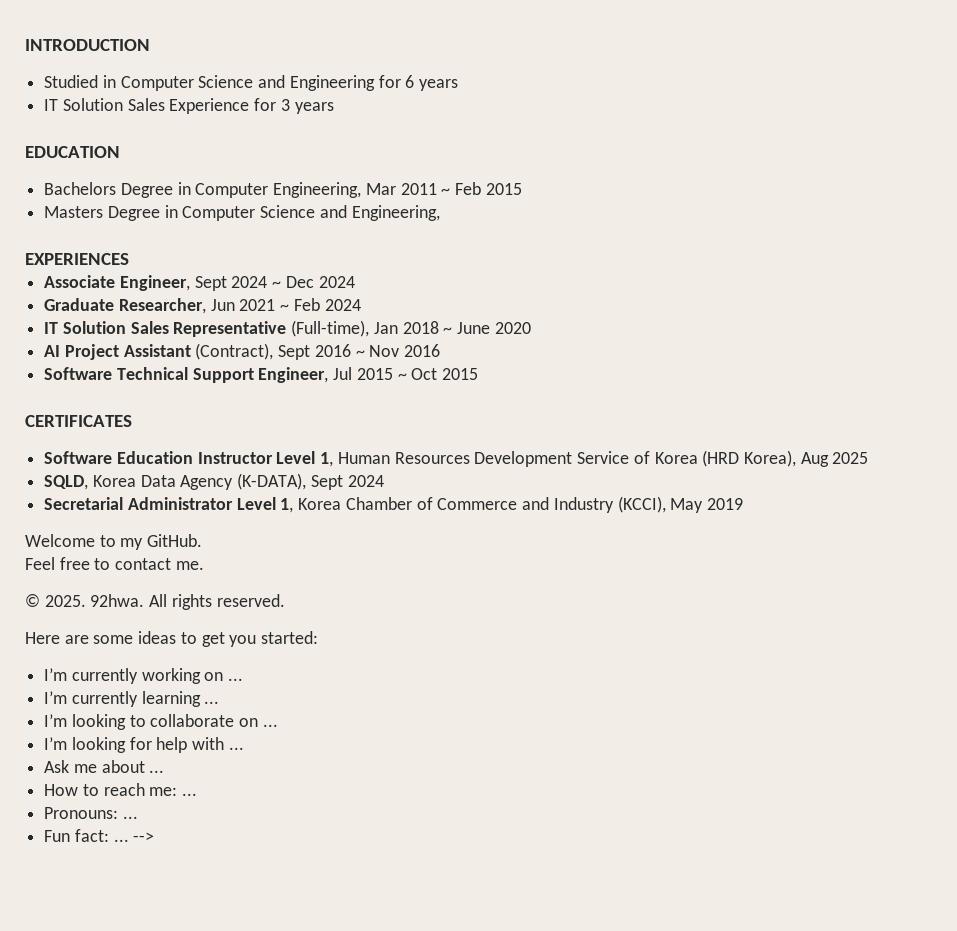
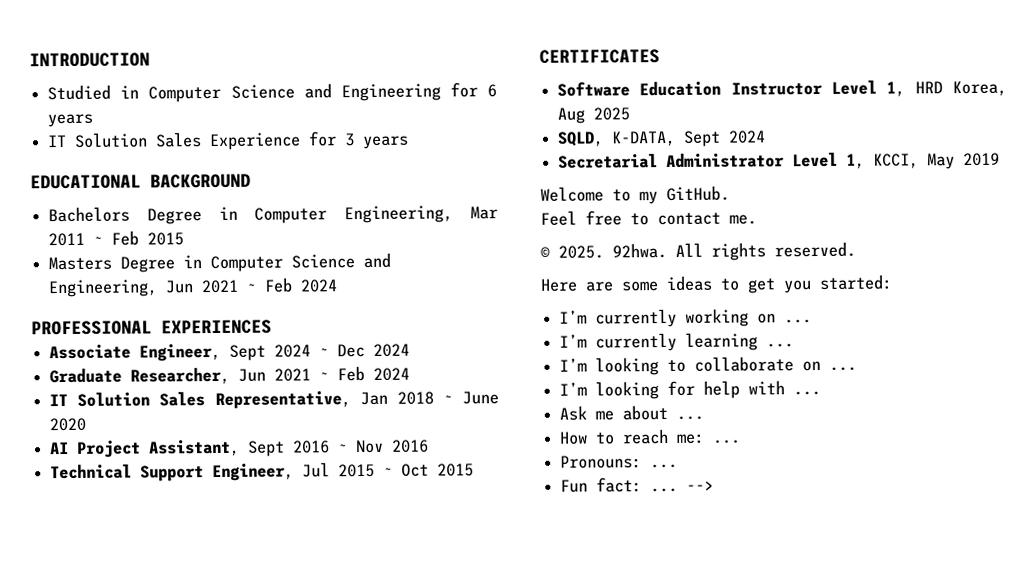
[25,146,120,158] EDUCATION -> [30,173,251,190] EDUCATIONAL BACKGROUND
(440, 213) // -> [165,277,339,294] [31,320,152,336] Jun 2021 ~ Feb 2024 // PROFESSIONAL
[173,320,370,337] Representative (Full-time), -> [214,390,351,410] Representative,
[123,343,274,360] Assistant (Contract), -> [148,438,241,457] Assistant,
[44,367,113,380] Software -> (430, 446) none
[337,450,796,467] Human Resources Development Service of Korea (HRD Korea), -> [914,80,1007,97] HRD Korea,
[92,473,307,490] Korea Data Agency (K-DATA), -> [611,130,677,147] K-DATA,
[298,496,666,513] Korea Chamber of Commerce and Industry (KCCI), -> [873,153,920,169] KCCI,

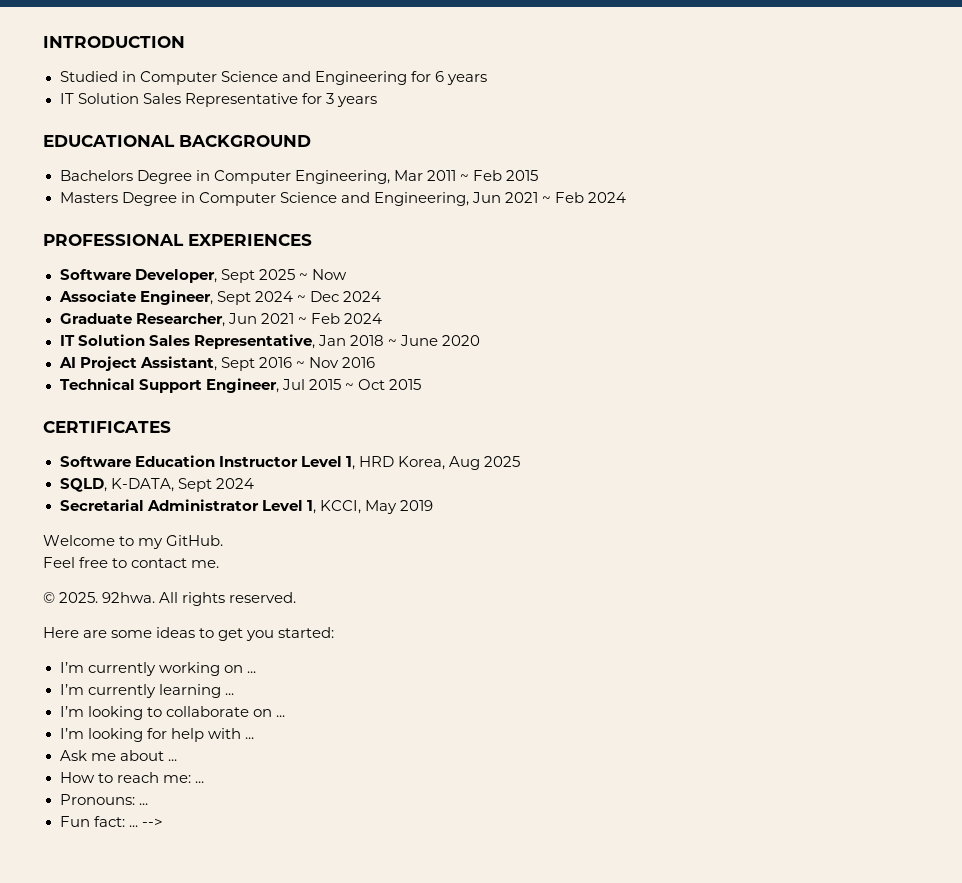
[209,132,302,151] Experience -> [184,93,298,107] Representative
(272, 327) none -> [59,269,347,283] // Software Developer, Sept 2025 ~ Now

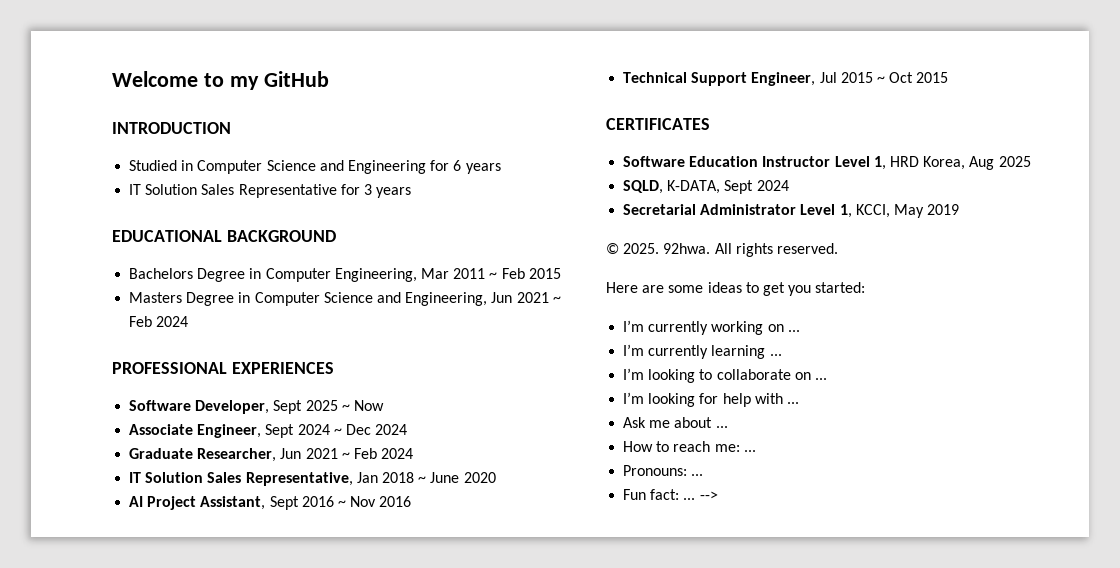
(43, 42) none -> [112,71,329,90] Welcome to my GitHub //
[43,535,224,549] [43,557,220,568] // Welcome to my GitHub. // Feel free to contact me. -> (960, 209) none

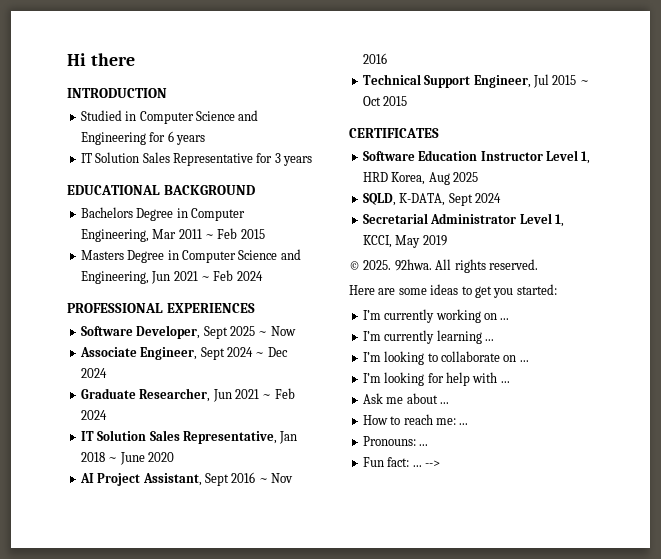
[112,71,329,90] Welcome to my GitHub -> [67,53,135,66] Hi there

